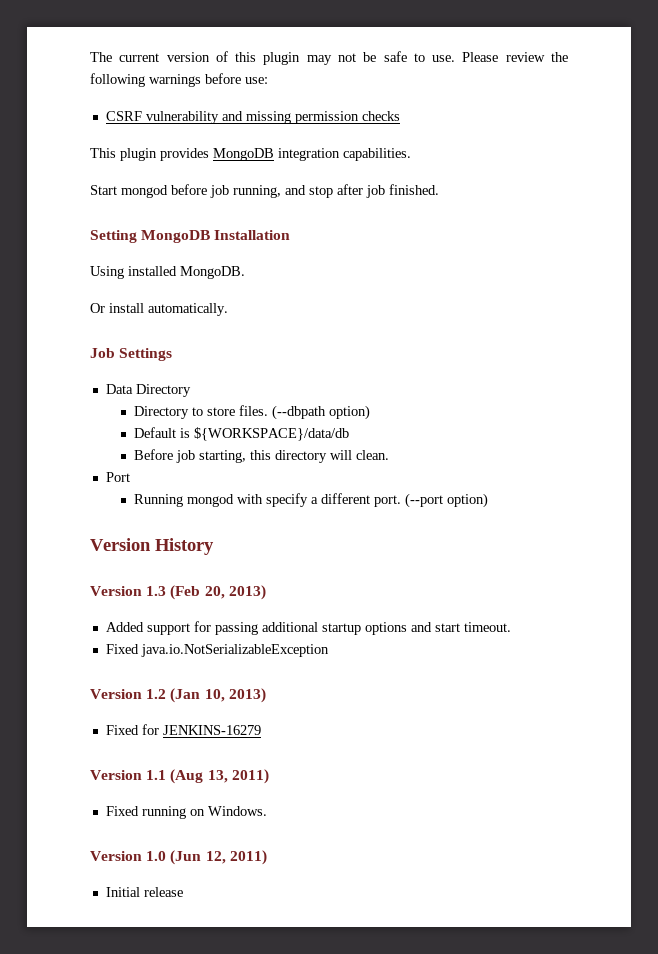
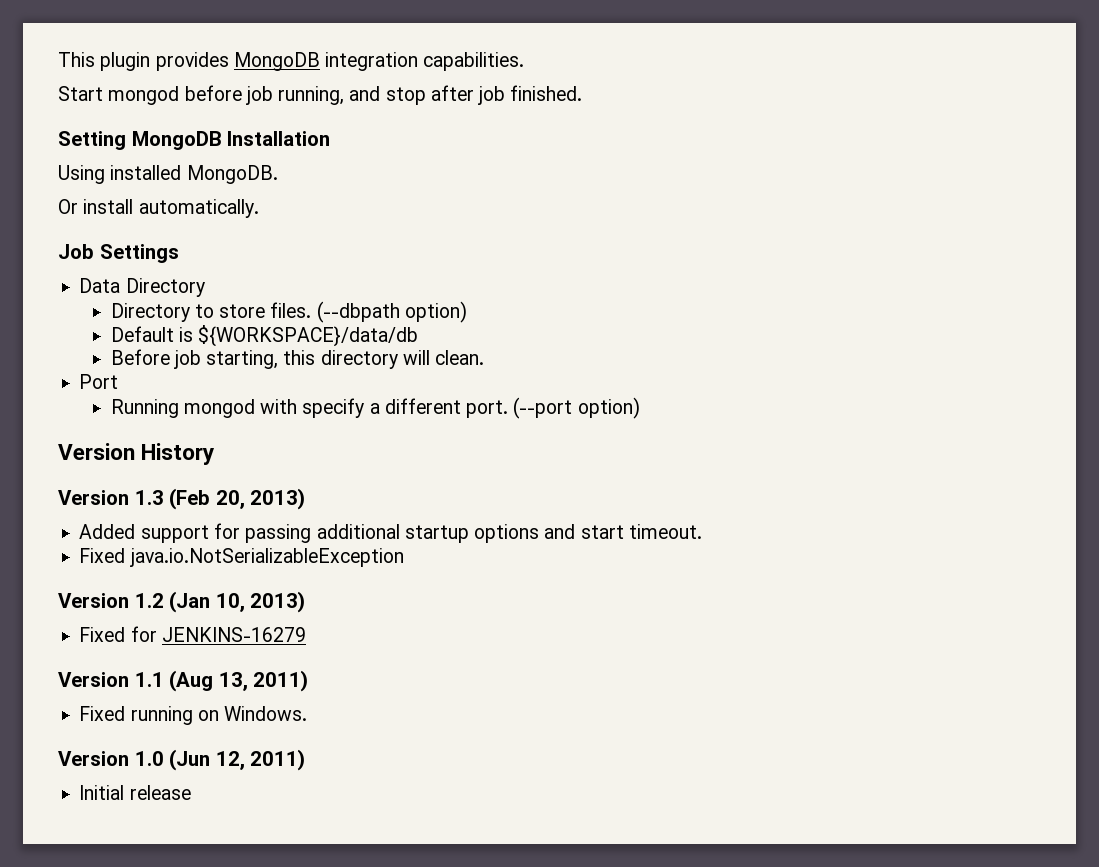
[90,51,568,65] [90,73,268,87] [105,111,400,124] The current version of this plugin may not be safe to use. Please review the following warnings before use: // CSRF vulnerability and missing permission checks // -> (58, 59) none

